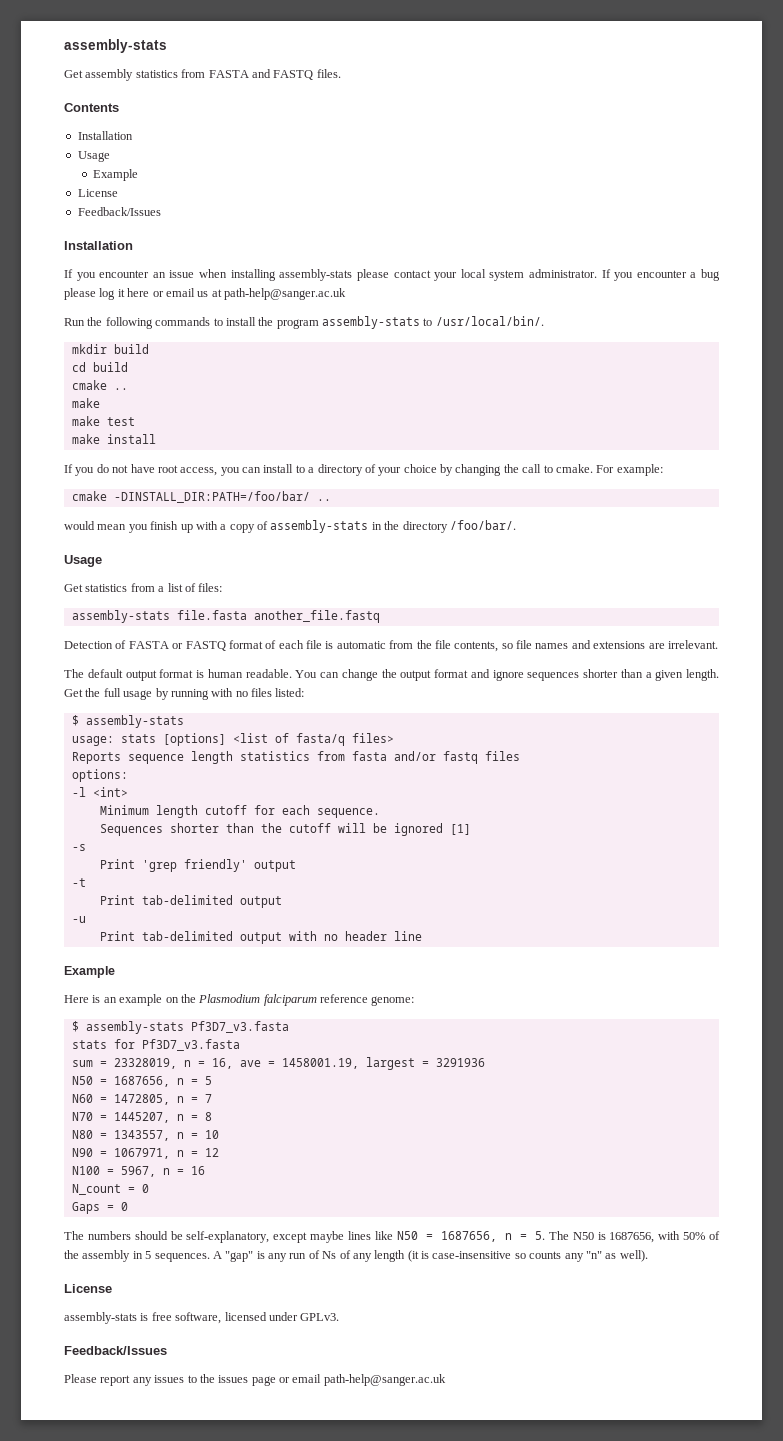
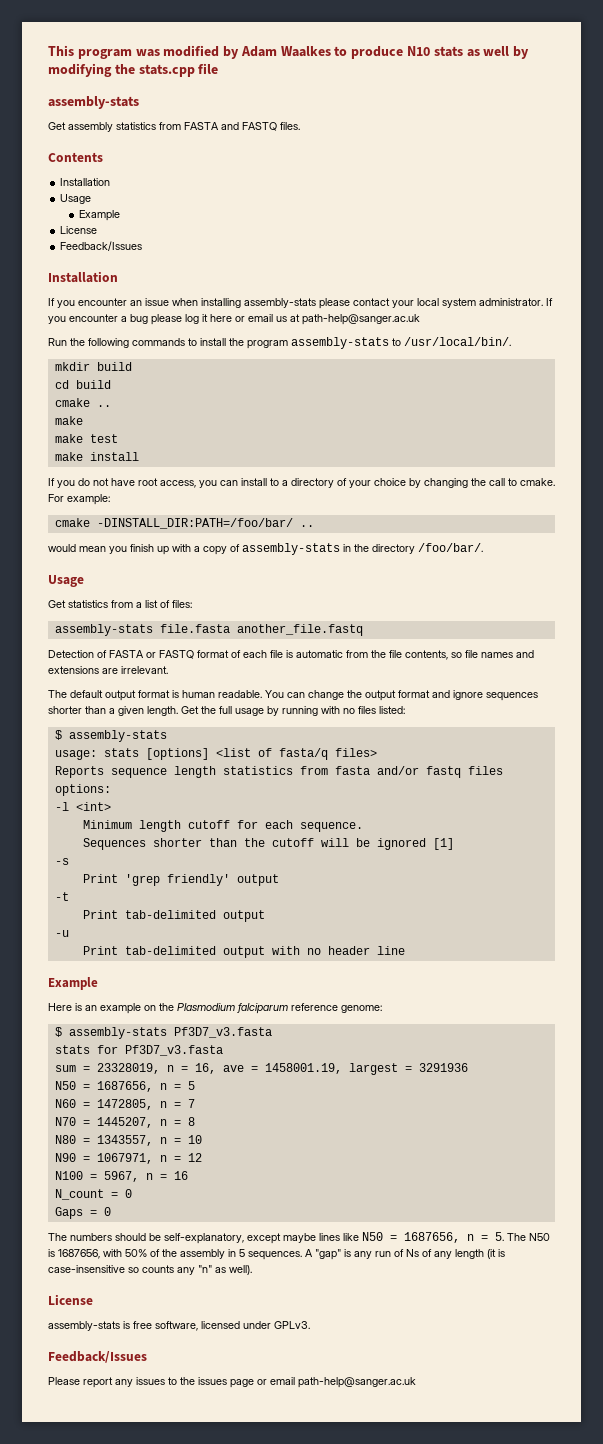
(64, 46) none -> [48,45,530,59] [48,63,219,77] This program was modified by Adam Waalkes to produce N10 stats as well by modifying the stats.cpp file //

